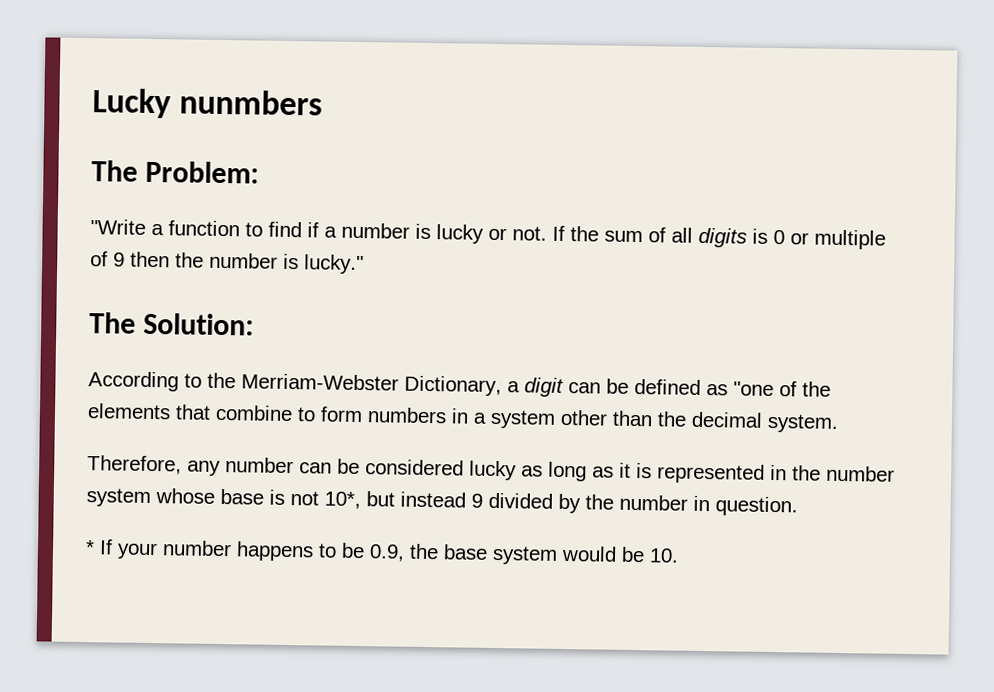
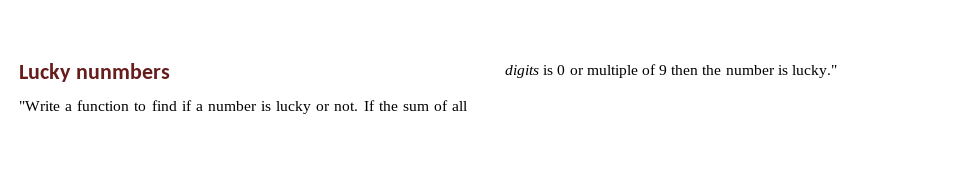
[91,160,259,184] // The Problem: -> (170, 71) none
[89,312,254,336] [88,371,831,397] [87,403,839,433] [87,455,895,484] [86,488,798,517] [85,539,679,565] // The Solution: // According to the Merriam-Webster Dictionary, a digit can be defined as "one of the elements that combine to form numbers in a system other than the decimal system. // Therefore, any number can be considered lucky as long as it is represented in the number system whose base is not 10*, but instead 9 divided by the number in question. // * If your number happens to be 0.9, the base system would be 10. -> (838, 71) none

